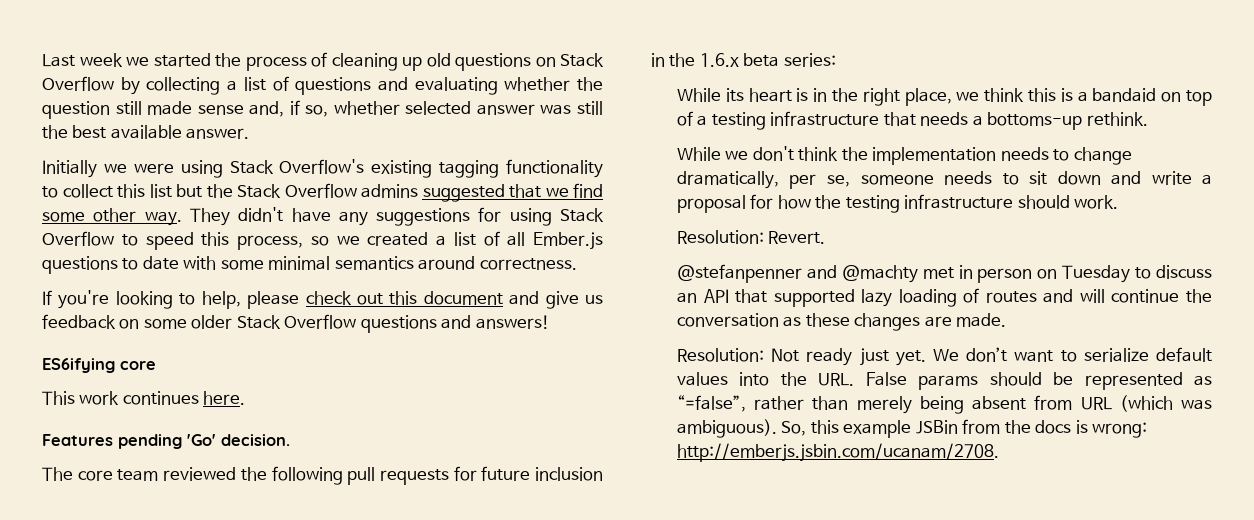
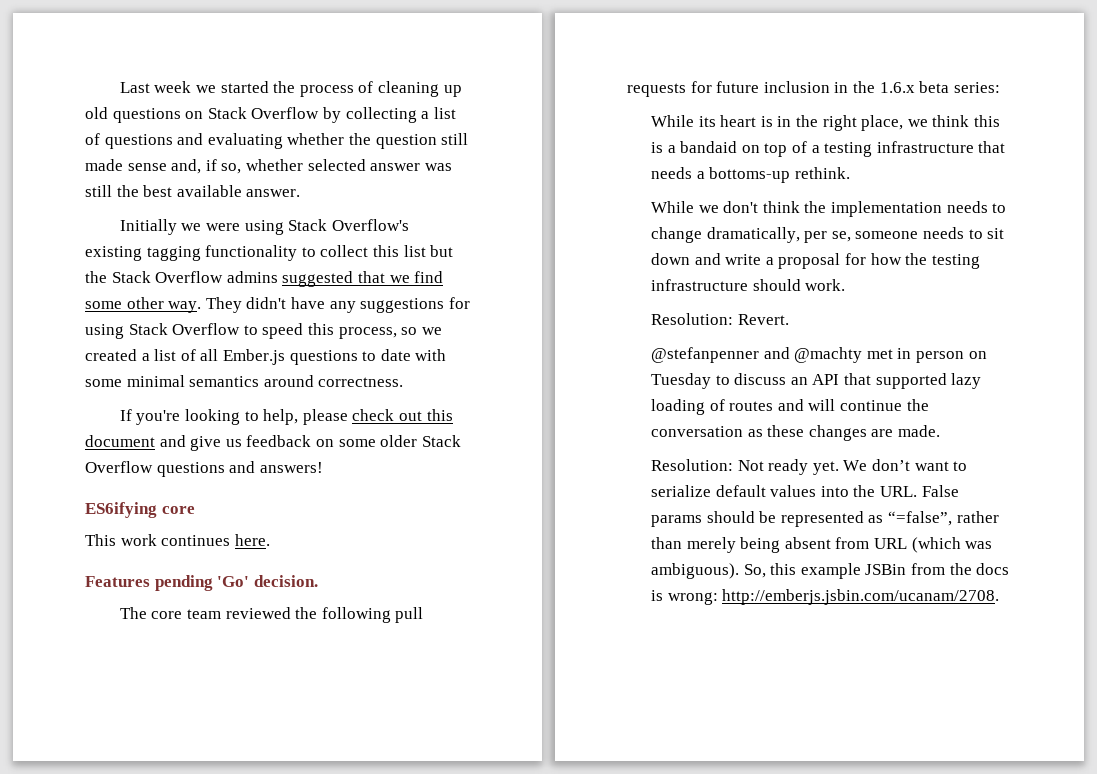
[859,348,889,366] just -> (809, 467) none

